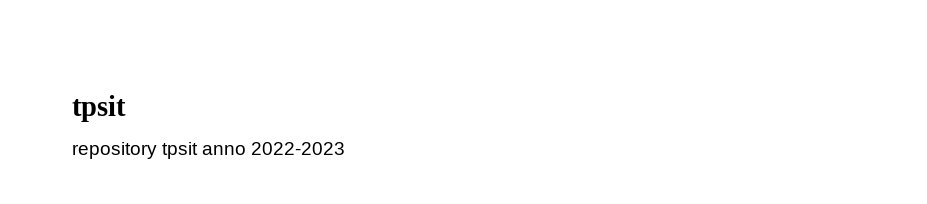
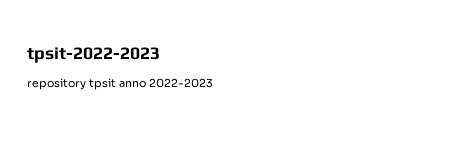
[72,95,126,122] tpsit -> [27,47,160,63] tpsit-2022-2023

